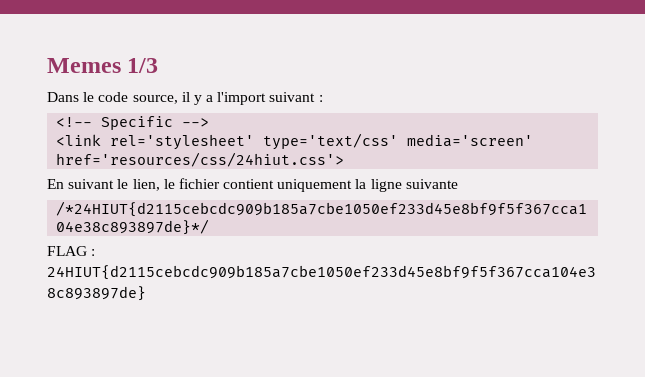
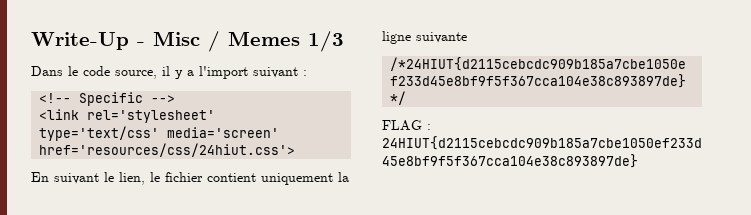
(47, 65) none -> [31,31,220,52] Write-Up - Misc /

